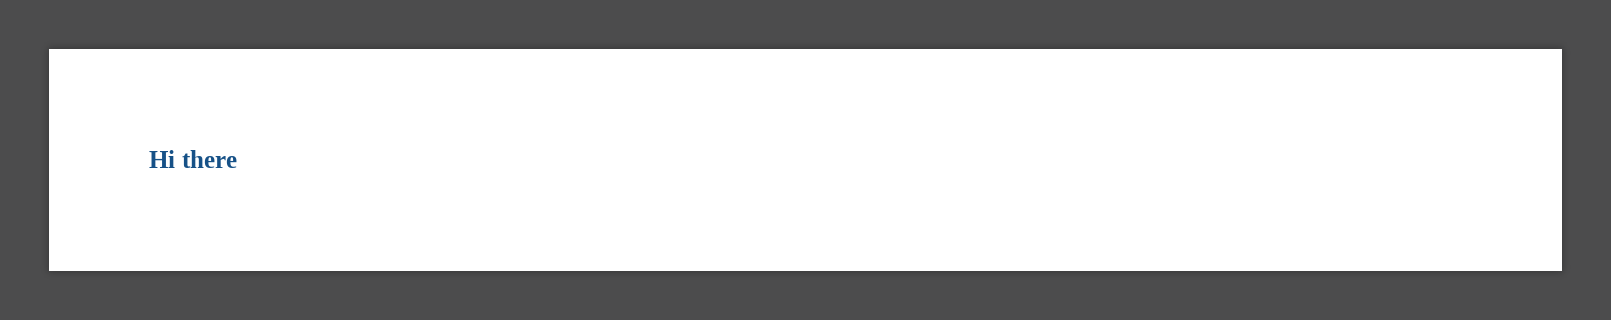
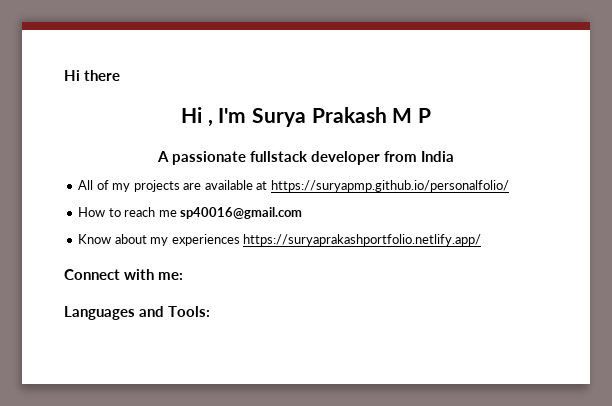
(237, 159) none -> [181,107,431,127] [156,151,455,165] [78,180,509,192] [78,207,303,219] [78,234,482,246] [64,269,184,280] [64,306,211,320] // Hi , I'm Surya Prakash M P // A passionate fullstack developer from India // All of my projects are available at https://suryapmp.github.io/personalfolio/ // How to reach me sp40016@gmail.com // Know about my experiences https://suryaprakashportfolio.netlify.app/ // Connect with me: // Languages and Tools:

